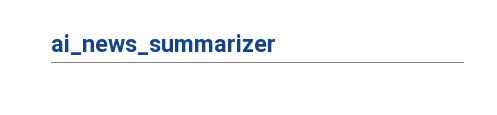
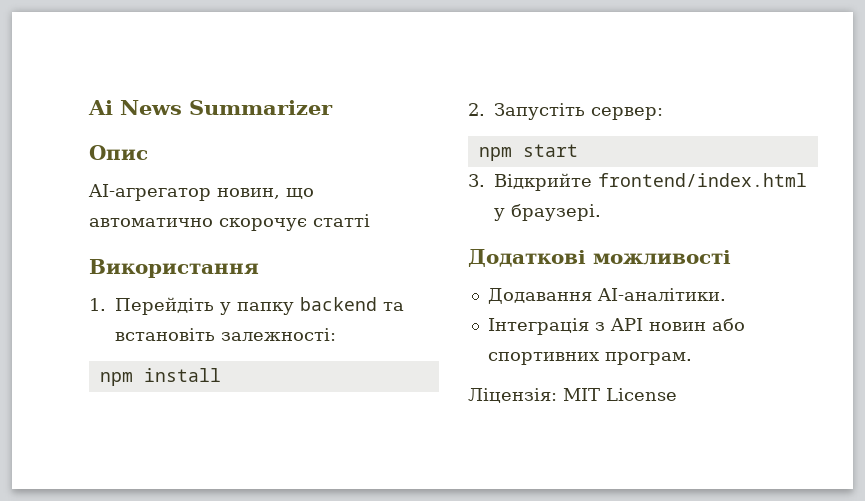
[51,34,276,55] ai_news_summarizer -> [88,100,333,115] [89,145,148,160] [88,184,314,201] [89,214,370,231] [89,259,259,278] [89,297,404,315] [115,328,336,341] [99,368,221,386] [468,103,663,120] [478,144,578,161] [468,173,807,191] [494,204,601,221] [468,249,731,267] [487,288,726,304] [487,318,745,335] [487,352,692,365] [468,388,677,403] Ai News Summarizer // Опис // AI-агрегатор новин, що автоматично скорочує статті // Використання // 1. Перейдіть у папку backend та встановіть залежності: // npm install // 2. Запустіть сервер: // npm start // 3. Відкрийте frontend/index.html у браузері. // Додаткові можливості // Додавання AI-аналітики. // Інтеграція з API новин або спортивних програм. // Ліцензія: MIT License

